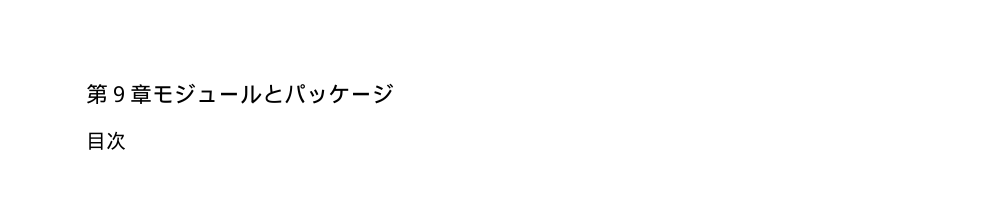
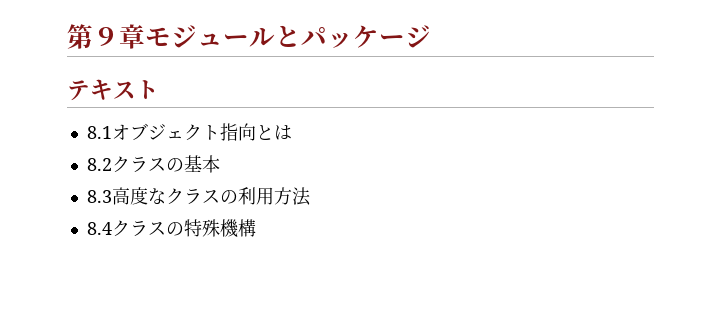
[86,131,126,150] 目次 -> [67,79,159,101] [86,123,292,141] [86,155,220,173] [86,187,311,206] [86,219,256,238] テキスト // 8.1オブジェクト指向とは // 8.2クラスの基本 // 8.3高度なクラスの利用方法 // 8.4クラスの特殊機構

